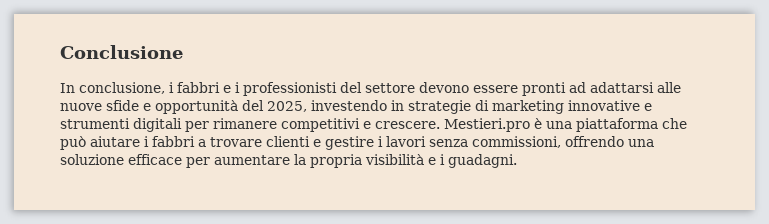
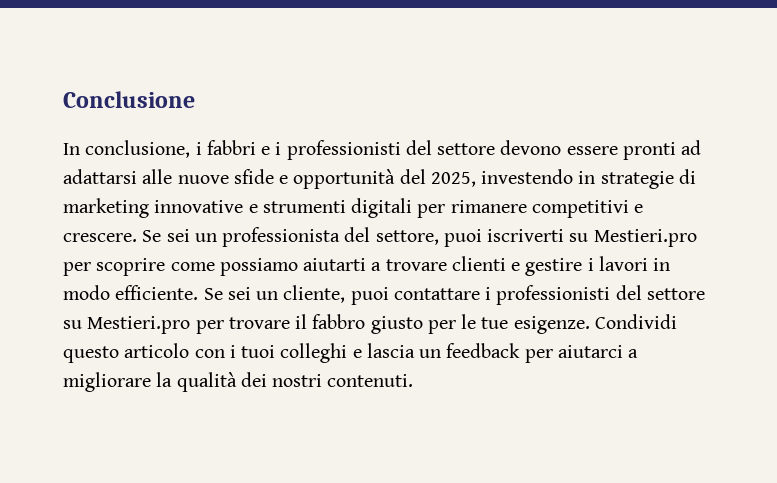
[444,118,687,132] [60,136,195,150] Mestieri.pro è una piattaforma che può aiutare i fabbri -> [142,227,697,247] [63,258,367,276] Se sei un professionista del settore, puoi iscriverti su Mestieri.pro per scoprire come possiamo aiutarti
[429,136,654,148] [60,154,517,168] senza commissioni, offrendo una soluzione efficace per aumentare la propria visibilità e i guadagni. -> [653,258,671,271] [63,285,705,305] [63,314,677,334] [63,343,639,363] [63,372,414,392] in modo efficiente. Se sei un cliente, puoi contattare i professionisti del settore su Mestieri.pro per trovare il fabbro giusto per le tue esigenze. Condividi questo articolo con i tuoi colleghi e lascia un feedback per aiutarci a migliorare la qualità dei nostri contenuti.

